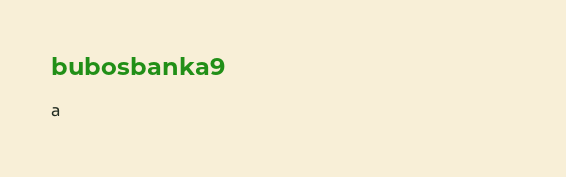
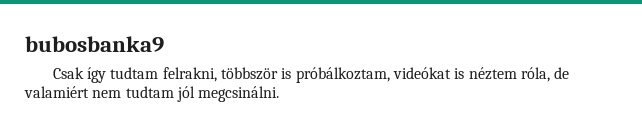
[51,107,60,117] a -> [52,67,570,83] [24,86,280,102] Csak így tudtam felrakni, többször is próbálkoztam, videókat is néztem róla, de valamiért nem tudtam jól megcsinálni.

